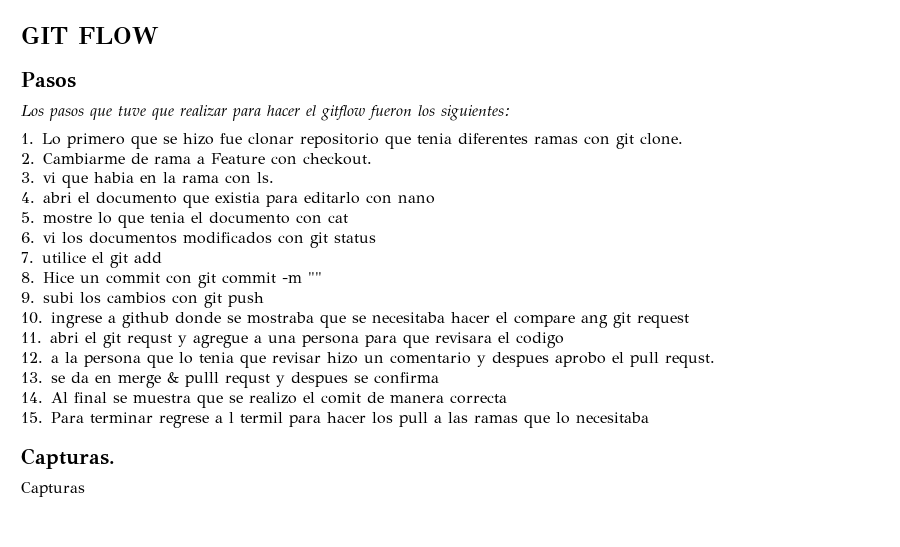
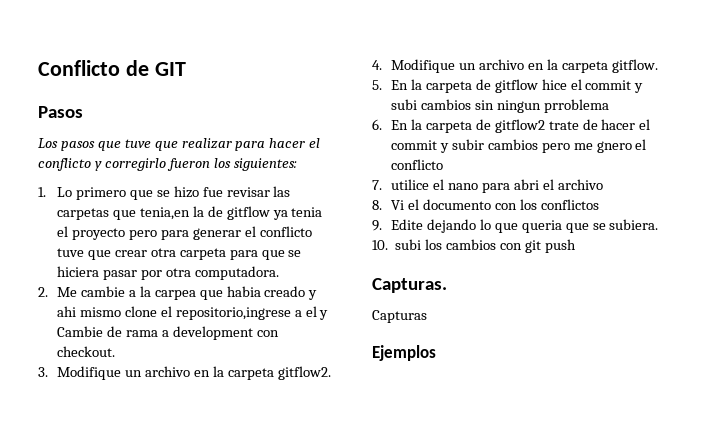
(21, 35) none -> [38,60,149,76] Conflicto de
[78,27,159,44] FLOW -> (186, 69) none
[321,105,365,121] gitflow -> [38,158,166,171] conflicto y corregirlo
[248,133,683,149] [21,153,125,164] clonar repositorio que tenia diferentes ramas con git clone. // 2. Cambiarme -> [226,186,291,197] [57,206,323,220] [57,226,312,240] [57,248,302,260] [57,266,279,280] [38,286,318,300] [57,306,329,320] [57,326,104,337] revisar las carpetas que tenia,en la de gitflow ya tenia el proyecto pero para generar el conflicto tuve que crear otra carpeta para que se hiciera pasar por otra computadora. // 2. Me cambie a la carpea que habia creado y ahi mismo clone el repositorio,ingrese a el y Cambie
[211,153,265,164] Feature -> [172,326,253,340] development
[43,172,274,188] [21,192,435,208] [21,212,348,228] [21,232,376,248] [21,252,162,268] [21,272,322,288] [21,292,35,303] vi que habia en la rama con ls. // 4. abri el documento que existia para editarlo con nano // 5. mostre lo que tenia el documento con cat // 6. vi los documentos modificados con git status // 7. utilice el git add // 8. Hice un commit con git commit -m "" // 9. -> [57,366,331,380] [372,59,658,73] [372,79,644,93] [391,99,609,113] [372,119,651,133] [391,139,647,153] [391,159,444,170] [372,179,603,193] [372,199,599,210] [372,219,659,233] [372,240,388,250] Modifique un archivo en la carpeta gitflow2. // 4. Modifique un archivo en la carpeta gitflow. // 5. En la carpeta de gitflow hice el commit y subi cambios sin ningun prroblema // 6. En la carpeta de gitflow2 trate de hacer el commit y subir cambios pero me gnero el conflicto // 7. utilice el nano para abri el archivo // 8. Vi el documento con los conflictos // 9. Edite dejando lo que queria que se subiera. // 10.
[21,312,689,328] [21,332,564,348] [21,352,715,368] [21,372,439,388] [21,392,507,408] [21,412,649,428] // 10. ingrese a github donde se mostraba que se necesitaba hacer el compare ang git request // 11. abri el git requst y agregue a una persona para que revisara el codigo // 12. a la persona que lo tenia que revisar hizo un comentario y despues aprobo el pull requst. // 13. se da en merge & pulll requst y despues se confirma // 14. Al final se muestra que se realizo el comit de manera correcta // 15. Para terminar regrese a l termil para hacer los pull a las ramas que lo necesitaba -> (576, 246) none
(85, 489) none -> [372,345,436,361] // Ejemplos

